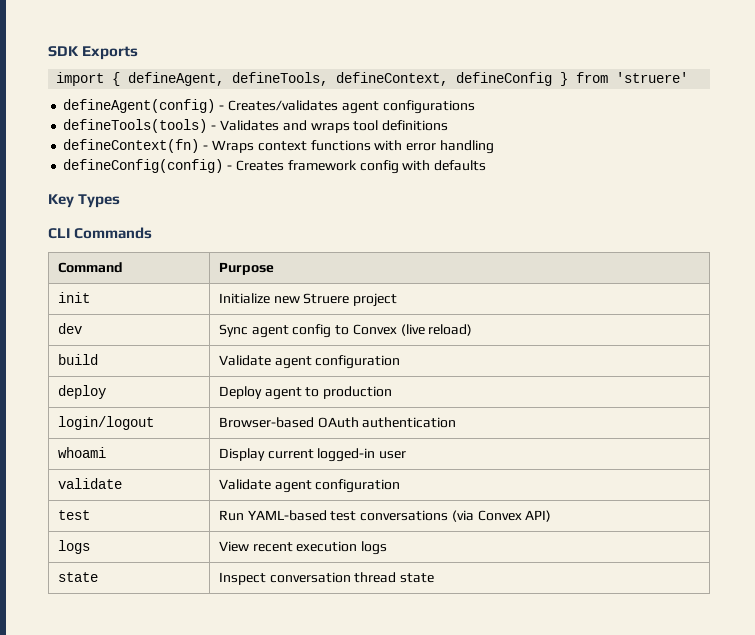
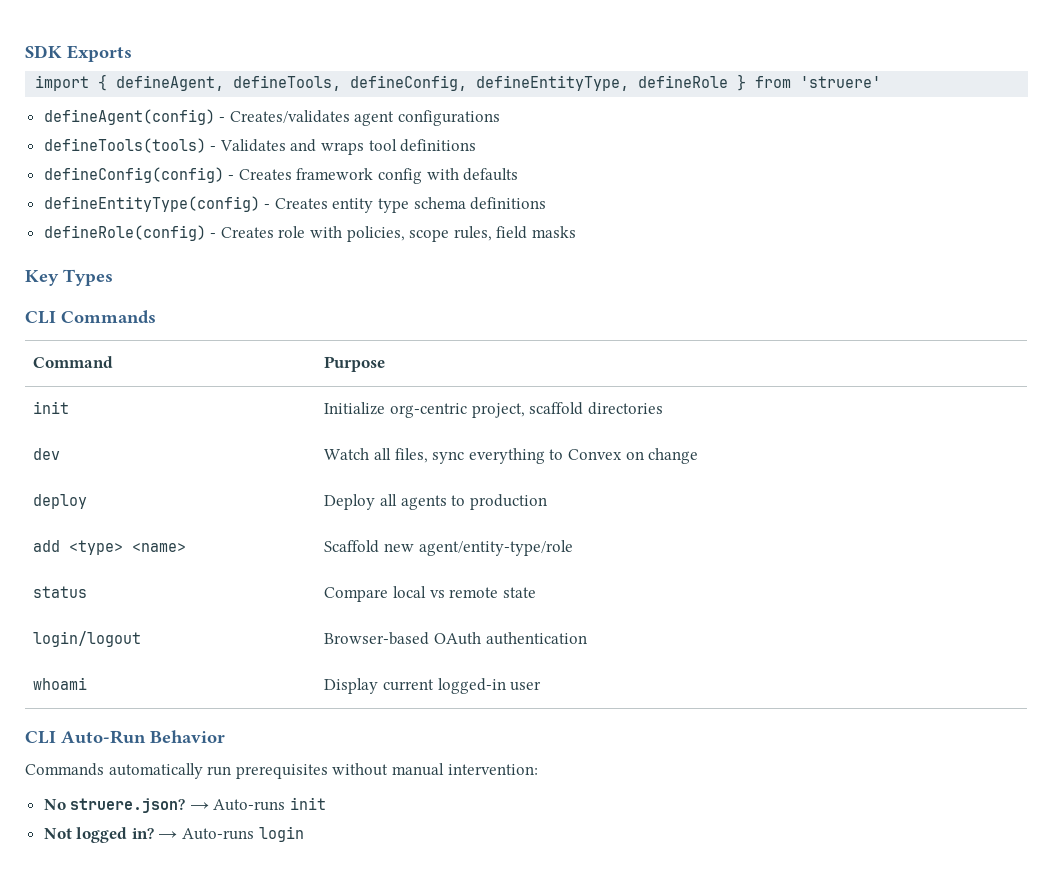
[336,72,553,86] defineContext, defineConfig -> [350,75,729,91] defineConfig, defineEntityType, defineRole
[63,139,494,154] // defineContext(fn) - Wraps context functions with error handling -> (477, 145) none
(487, 165) none -> [43,196,547,213] [43,225,577,242] // defineEntityType(config) - Creates entity type schema definitions // defineRole(config) - Creates role with policies, scope rules, field masks
[273,293,398,307] [57,323,82,334] [218,324,473,338] [57,354,98,365] [218,355,401,369] new Struere project // dev | Sync agent config to Convex (live reload) // build | Validate agent configuration -> [390,402,663,418] [33,448,61,460] [324,448,699,464] org-centric project, scaffold directories // dev | Watch all files, sync everything to Convex on change
[264,387,302,400] agent -> [380,494,447,510] all agents
(393, 392) none -> [33,540,187,555] [324,540,573,556] [33,586,88,598] [324,586,536,602] // add <type> <name> | Scaffold new agent/entity-type/role // status | Compare local vs remote state
[57,478,122,489] [218,479,401,493] [57,510,90,520] [218,510,552,522] [57,540,90,554] [218,541,388,555] [57,572,98,582] [218,572,435,585] // validate | Validate agent configuration // test | Run YAML-based test conversations (via Convex API) // logs | View recent execution logs // state | Inspect conversation thread state -> [25,730,225,744] [25,763,538,779] [43,797,327,813] [43,826,304,843] // CLI Auto-Run Behavior // Commands automatically run prerequisites without manual intervention: // No struere.json? → Auto-runs init // Not logged in? → Auto-runs login

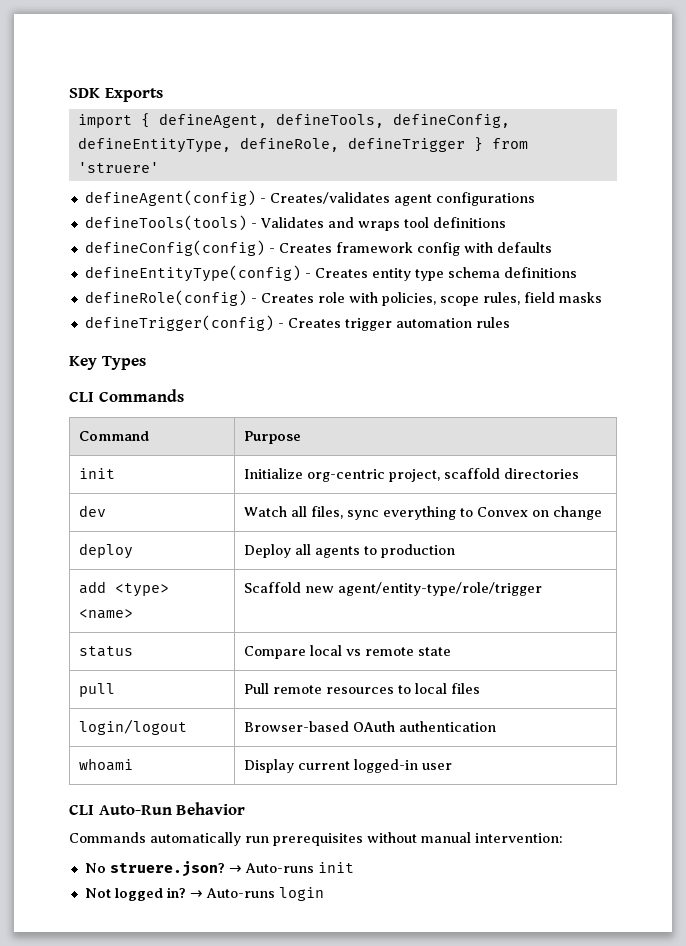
[638,75,729,88] defineRole -> [239,137,465,152] defineRole, defineTrigger
(577, 232) none -> [84,315,510,331] // defineTrigger(config) - Creates trigger automation rules
[418,540,573,556] agent/entity-type/role -> [338,582,543,596] agent/entity-type/role/trigger
(536, 592) none -> [79,683,116,697] [244,683,481,694] // pull | Pull remote resources to local files

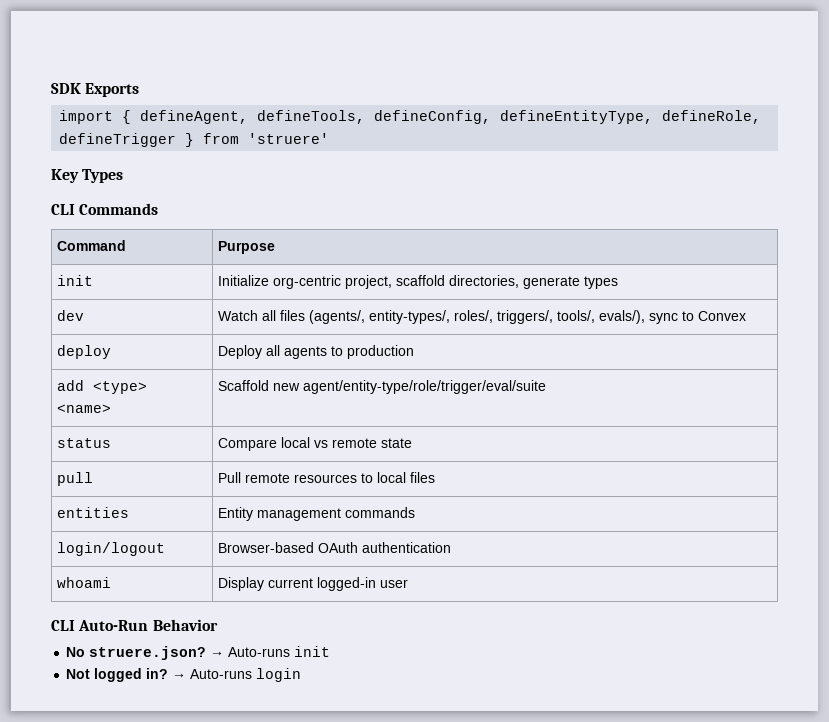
[84,190,535,206] [84,215,506,231] [84,240,552,256] [84,265,577,282] [84,290,602,306] [84,315,510,331] // defineAgent(config) - Creates/validates agent configurations // defineTools(tools) - Validates and wraps tool definitions // defineConfig(config) - Creates framework config with defaults // defineEntityType(config) - Creates entity type schema definitions // defineRole(config) - Creates role with policies, scope rules, field masks // defineTrigger(config) - Creates trigger automation rules -> (330, 138) none
[504,468,580,479] directories -> [448,275,618,289] directories, generate types
[311,506,457,520] files, sync everything -> [279,310,678,324] files (agents/, entity-types/, roles/, triggers/, tools/, evals/), sync
[532,506,603,520] on change -> (746, 316) none
[338,582,543,596] agent/entity-type/role/trigger -> [302,380,546,394] agent/entity-type/role/trigger/eval/suite
(481, 688) none -> [56,507,129,518] [217,507,415,521] // entities | Entity management commands
[69,832,563,846] // Commands automatically run prerequisites without manual intervention: -> (218, 625) none

